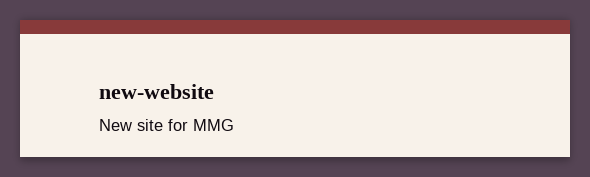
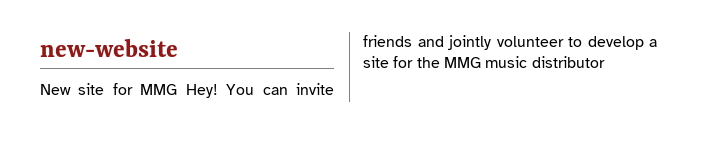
(234, 125) none -> [185,83,334,98] [363,35,657,50] [363,56,605,68] Hey! You can invite friends and jointly volunteer to develop a site for the MMG music distributor

